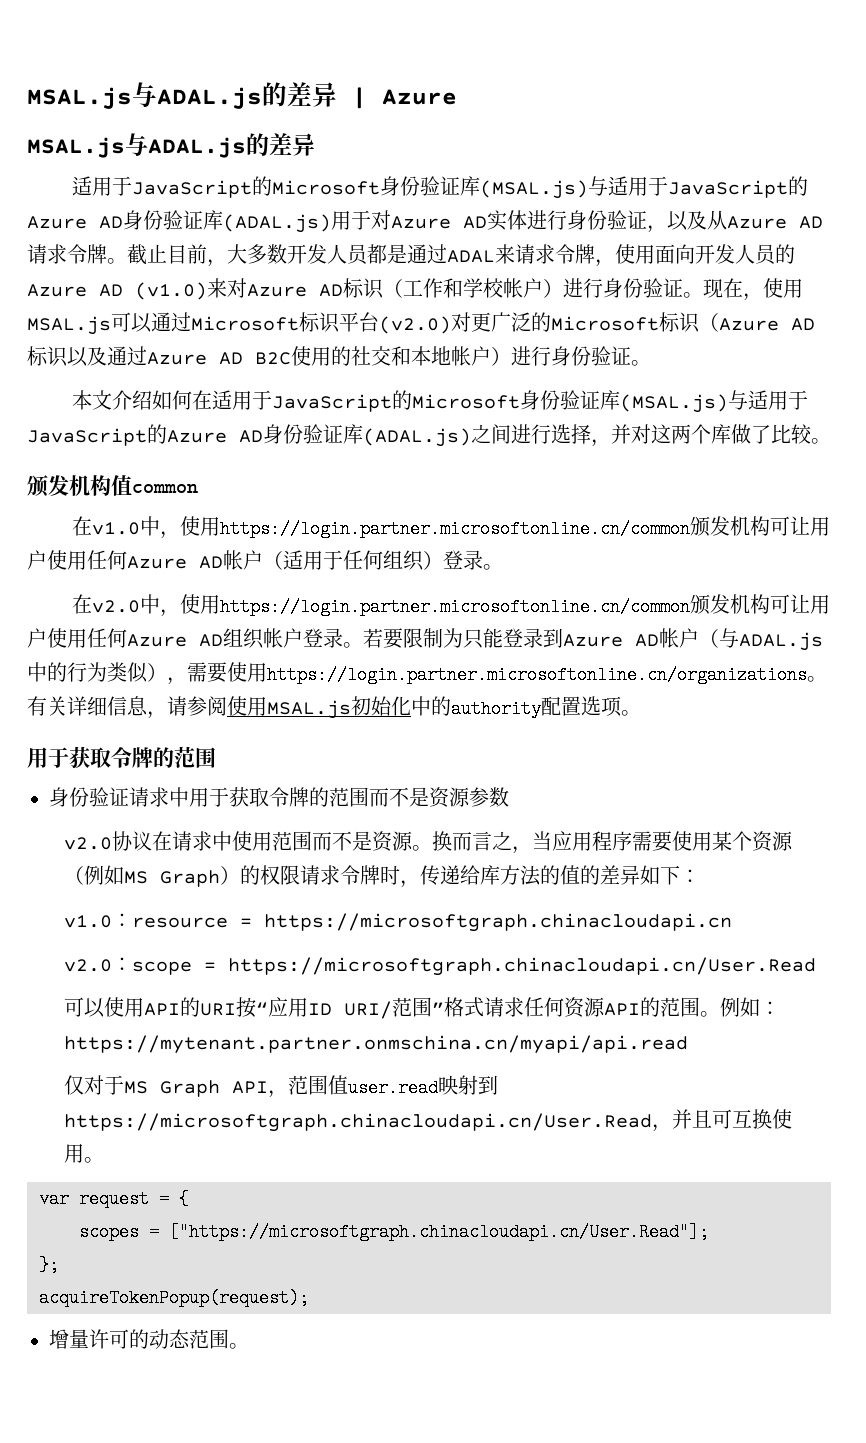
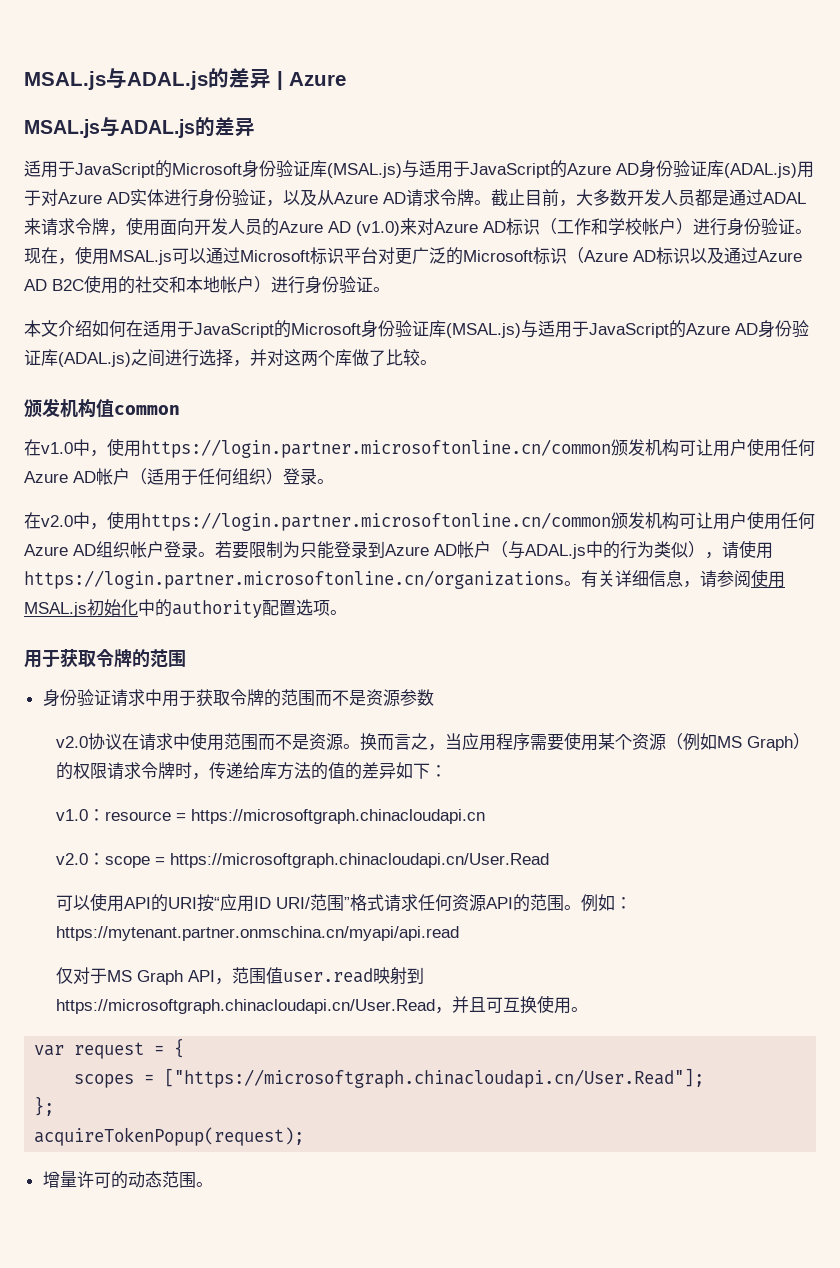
[379,316,451,334] (v2.0) -> (378, 255) none
[187,662,227,683] 需要 -> [722,541,739,559] 请

